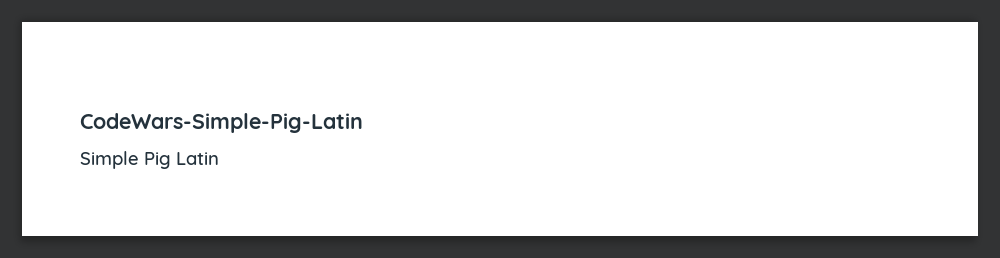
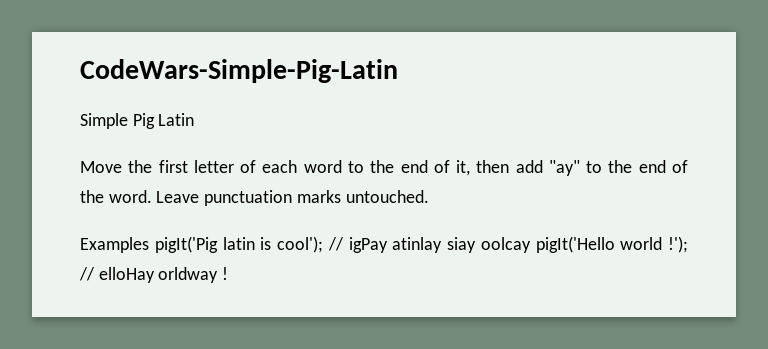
(219, 158) none -> [80,160,688,176] [80,190,429,206] [80,236,688,253] [79,267,229,283] // Move the first letter of each word to the end of it, then add "ay" to the end of the word. Leave punctuation marks untouched. // Examples pigIt('Pig latin is cool'); // igPay atinlay siay oolcay pigIt('Hello world !'); // elloHay orldway !

